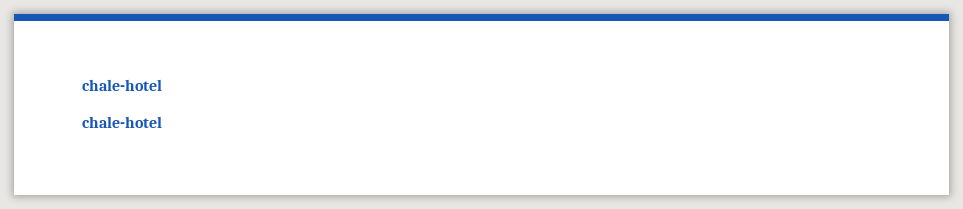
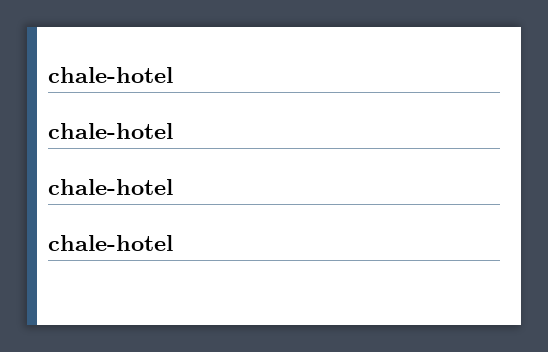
[82,79,162,91] [82,116,162,128] chale-hotel // chale-hotel -> [48,67,173,83] [48,123,173,139] [48,179,173,195] [48,235,173,251] chale-hotel // chale-hotel // chale-hotel // chale-hotel

